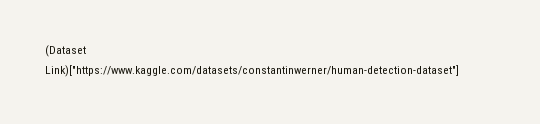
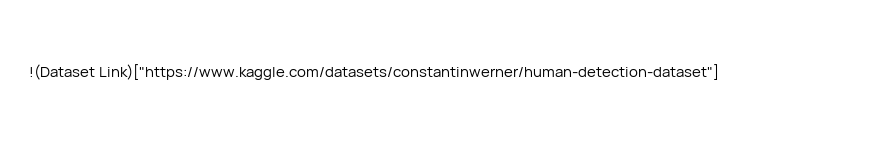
[45,45,86,57] (Dataset -> [29,64,95,80] !(Dataset

